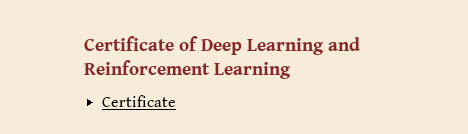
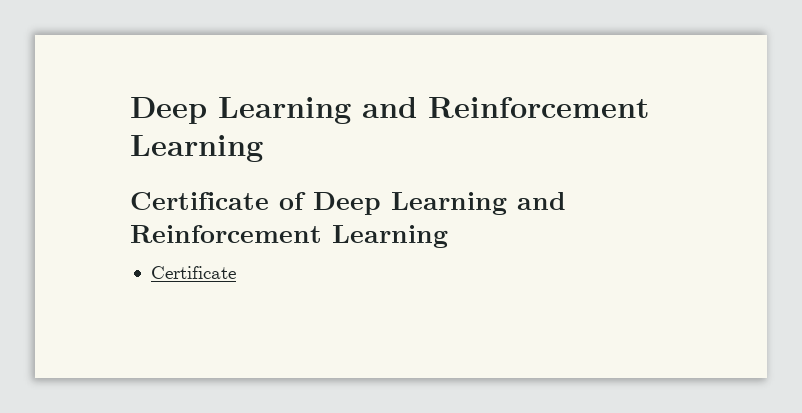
(84, 43) none -> [130,97,649,124] [130,135,263,162] Deep Learning and Reinforcement Learning //

